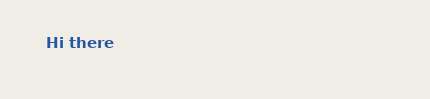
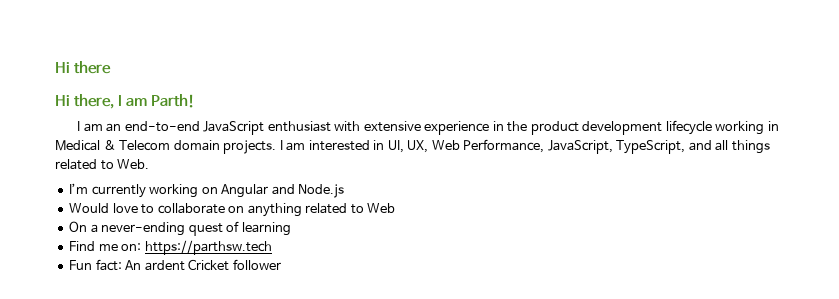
(114, 42) none -> [55,94,195,109] [77,120,779,135] [55,139,770,154] [55,159,150,170] [69,183,345,198] [69,203,396,217] [69,221,291,236] [69,240,272,255] [69,259,281,271] // Hi there, I am Parth! // I am an end-to-end JavaScript enthusiast with extensive experience in the product development lifecycle working in Medical & Telecom domain projects. I am interested in UI, UX, Web Performance, JavaScript, TypeScript, and all things related to Web. // I’m currently working on Angular and Node.js // Would love to collaborate on anything related to Web // On a never-ending quest of learning // Find me on: https://parthsw.tech // Fun fact: An ardent Cricket follower

